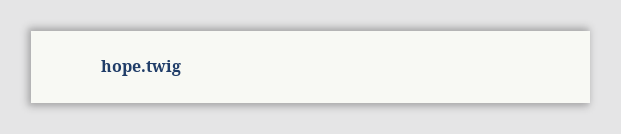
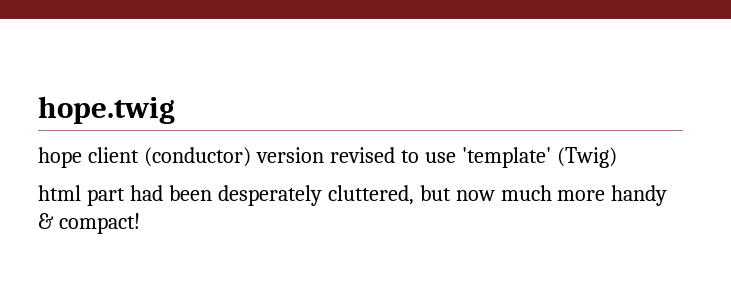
(181, 68) none -> [38,147,617,168] [38,185,668,206] [38,213,140,234] // hope client (conductor) version revised to use 'template' (Twig) // html part had been desperately cluttered, but now much more handy & compact!

